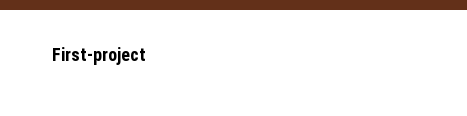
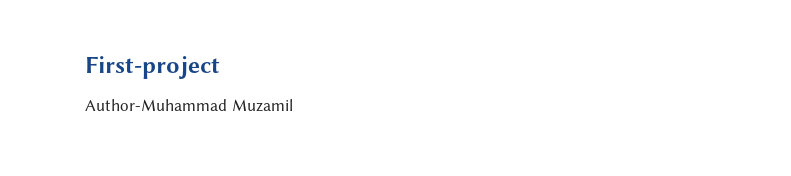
(146, 56) none -> [85,99,293,112] // Author-Muhammad Muzamil

